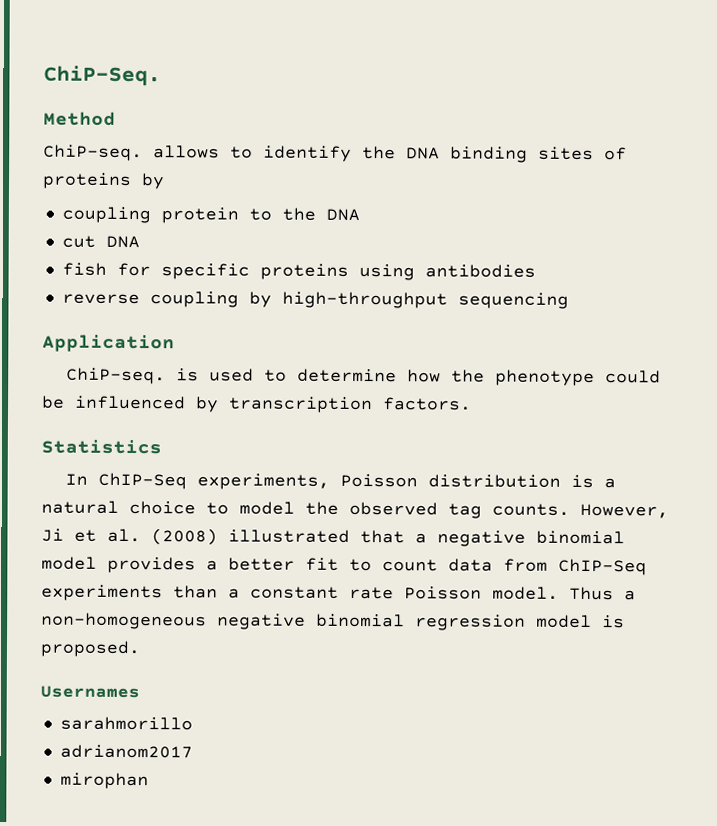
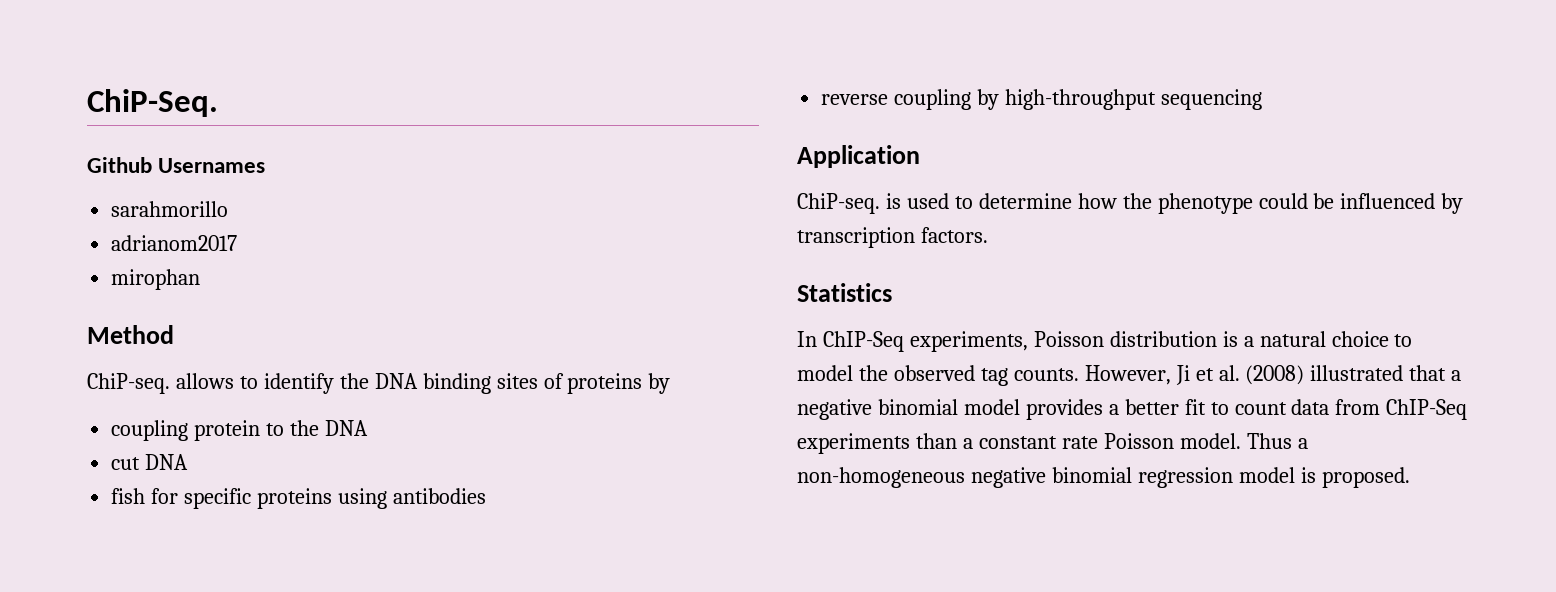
(161, 76) none -> [87,157,266,173] [111,201,229,217] [111,235,238,251] [111,269,201,290] // Github Usernames // sarahmorillo // adrianom2017 // mirophan
[40,685,140,699] [59,716,193,731] [59,744,193,759] [59,772,149,790] // Usernames // sarahmorillo // adrianom2017 // mirophan -> (1410, 477) none

